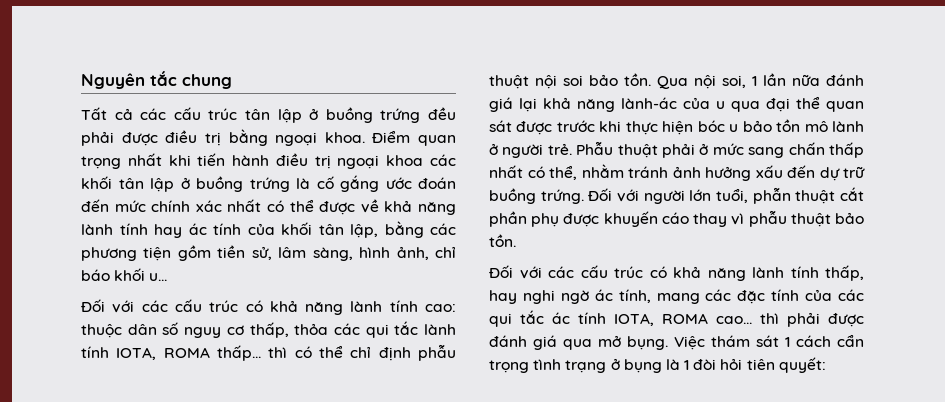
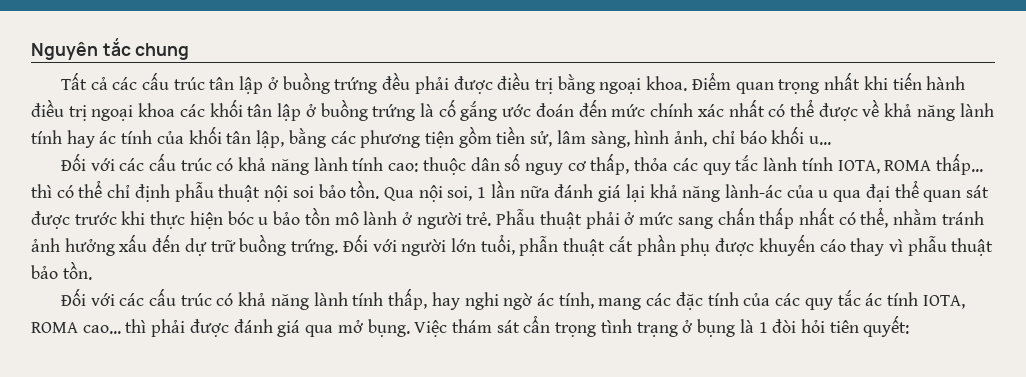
[365,324,389,338] qui -> [702,163,731,175] quy
[489,313,512,327] qui -> [804,298,833,310] quy
[785,335,831,347] 1 cách -> (520, 326) none

